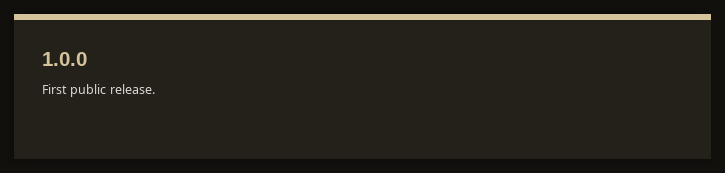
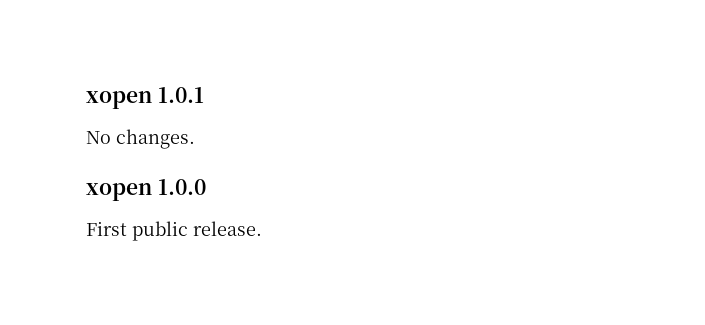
(42, 59) none -> [86,87,204,109] [86,129,195,149] [86,183,152,201] xopen 1.0.1 // No changes. // xopen

